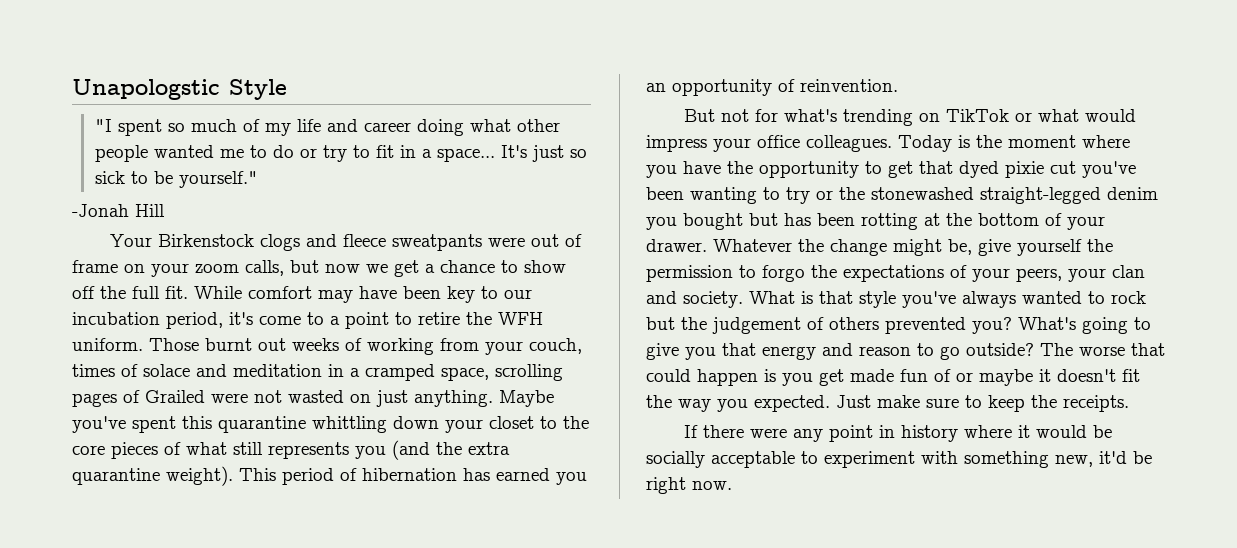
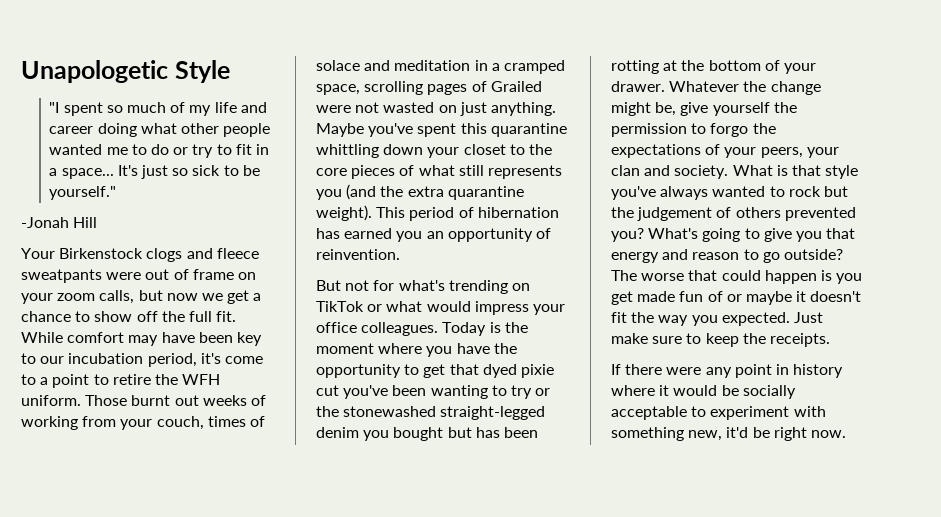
[72,79,220,100] Unapologstic -> [21,60,168,83] Unapologetic

